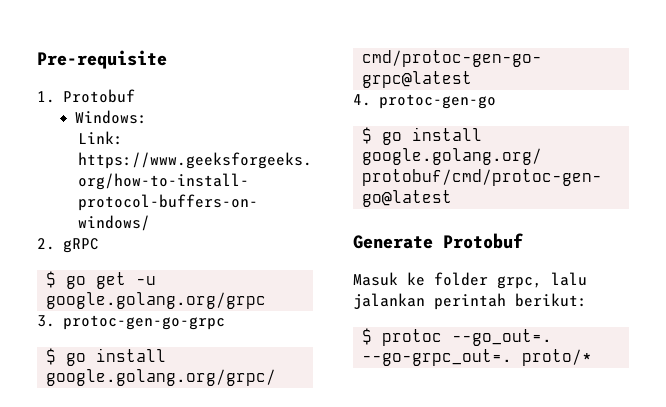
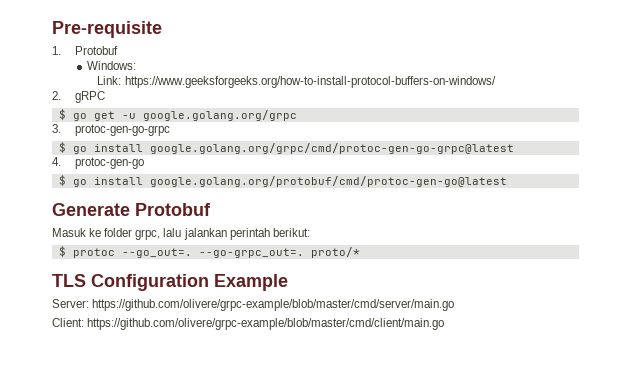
(593, 357) none -> [52,274,288,291] [52,299,455,311] [52,318,445,330] // TLS Configuration Example // Server: https://github.com/olivere/grpc-example/blob/master/cmd/server/main.go // Client: https://github.com/olivere/grpc-example/blob/master/cmd/client/main.go

